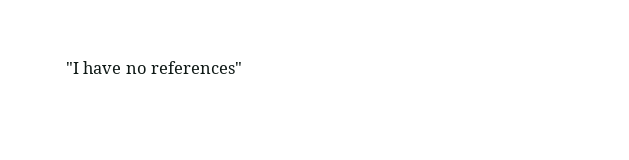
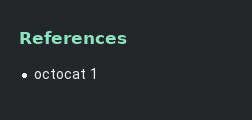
[66,61,243,74] "I have no references" -> [19,31,127,44] [34,68,99,79] References // octocat 1

